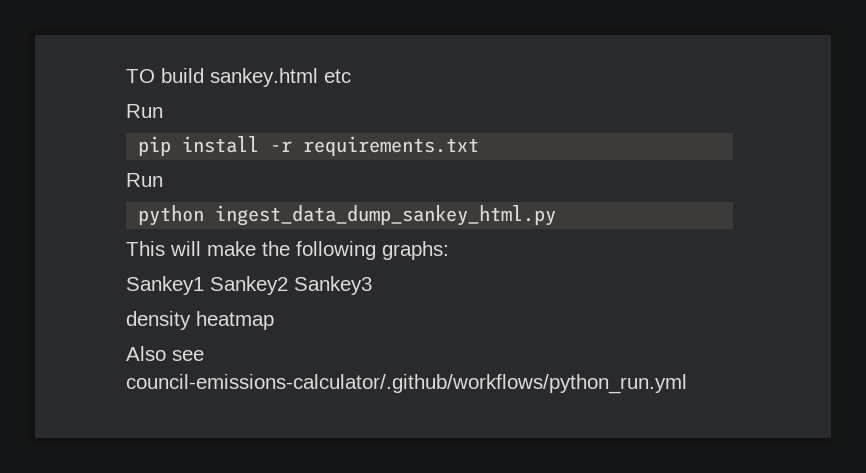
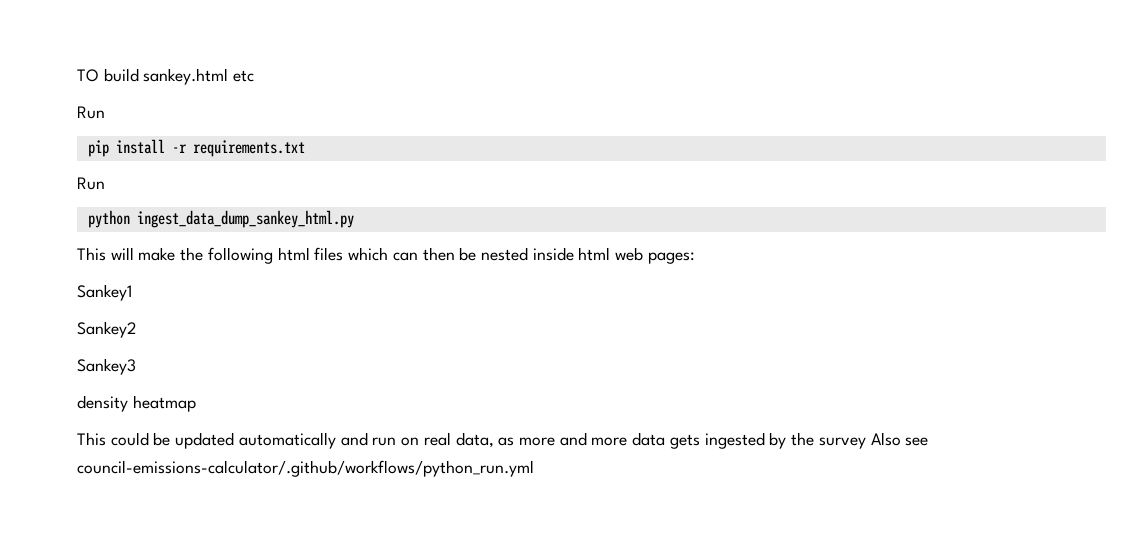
[382,241,449,260] graphs: -> [277,247,695,264] html files which can then be nested inside html web pages:
(204, 285) none -> (132, 292) //
(288, 285) none -> (136, 329) //
(274, 320) none -> [77,432,866,449] This could be updated automatically and run on real data, as more and more data gets ingested by the survey

